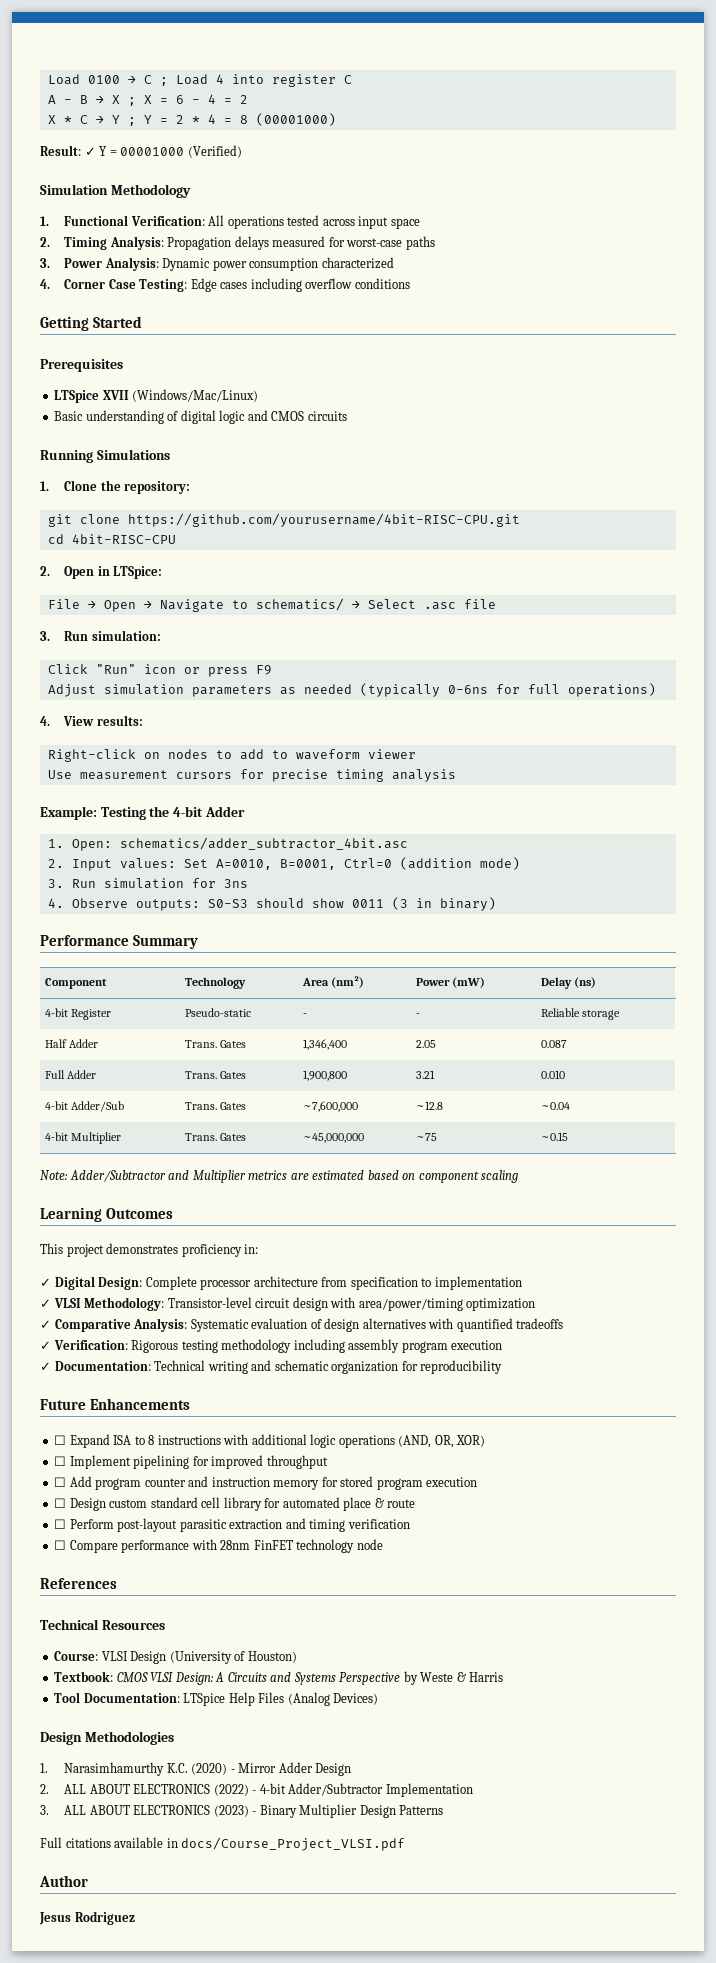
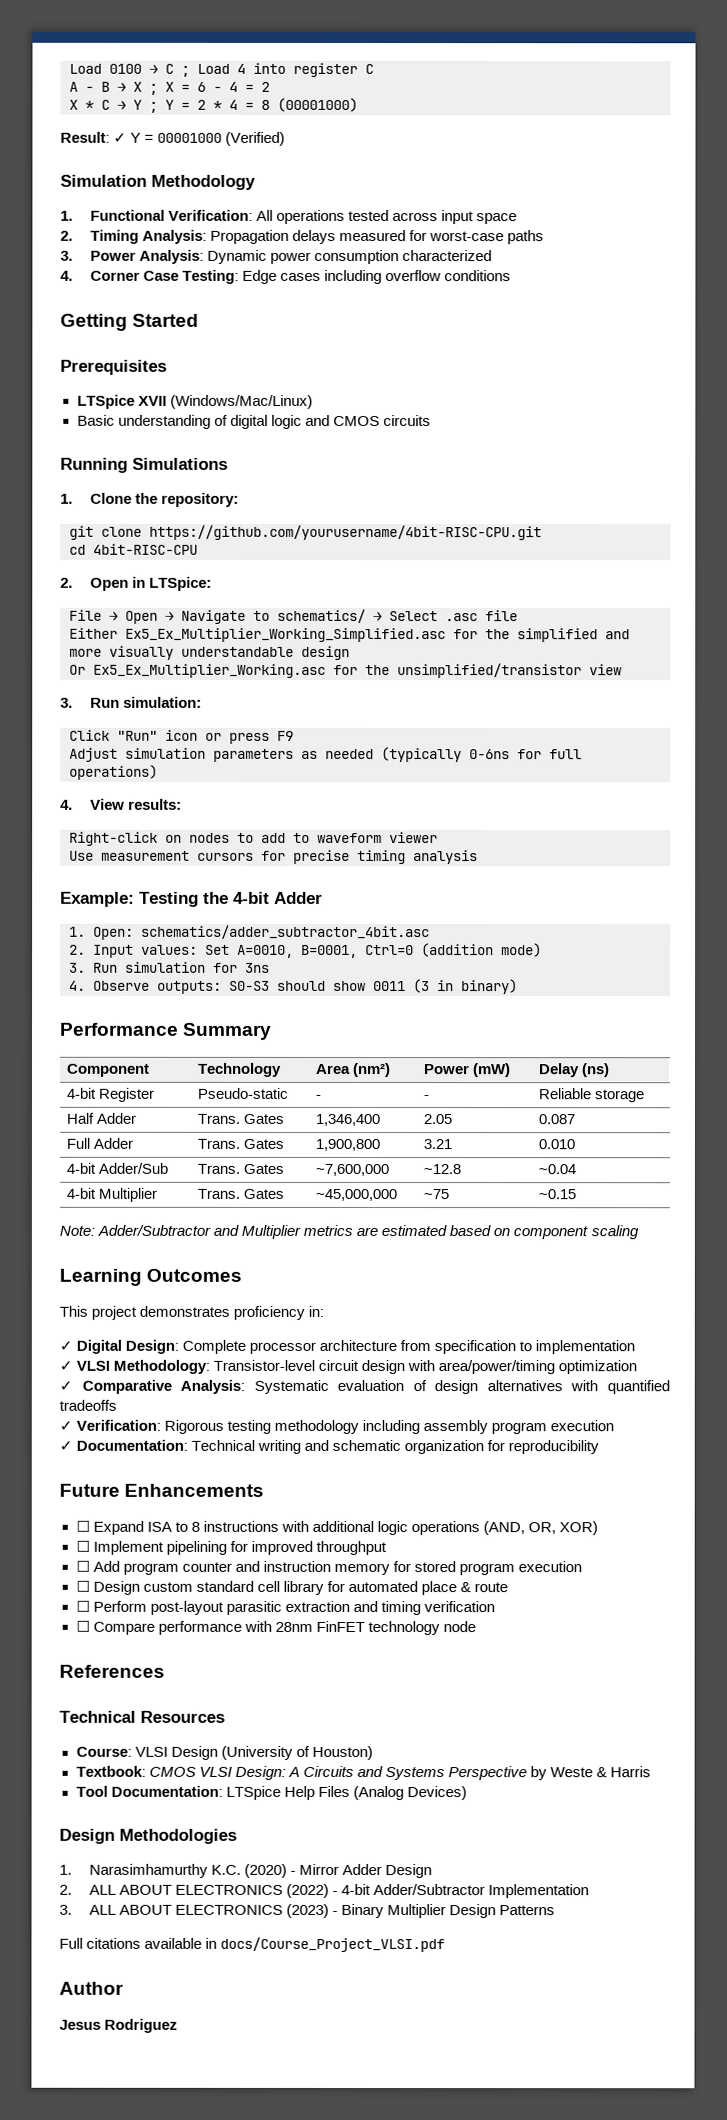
(496, 604) none -> [69,627,630,643] [69,645,350,660] [69,663,622,679] // Either Ex5_Ex_Multiplier_Working_Simplified.asc for the simplified and more visually understandable design // Or Ex5_Ex_Multiplier_Working.asc for the unsimplified/transistor view

